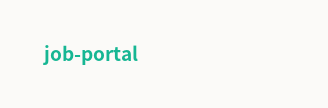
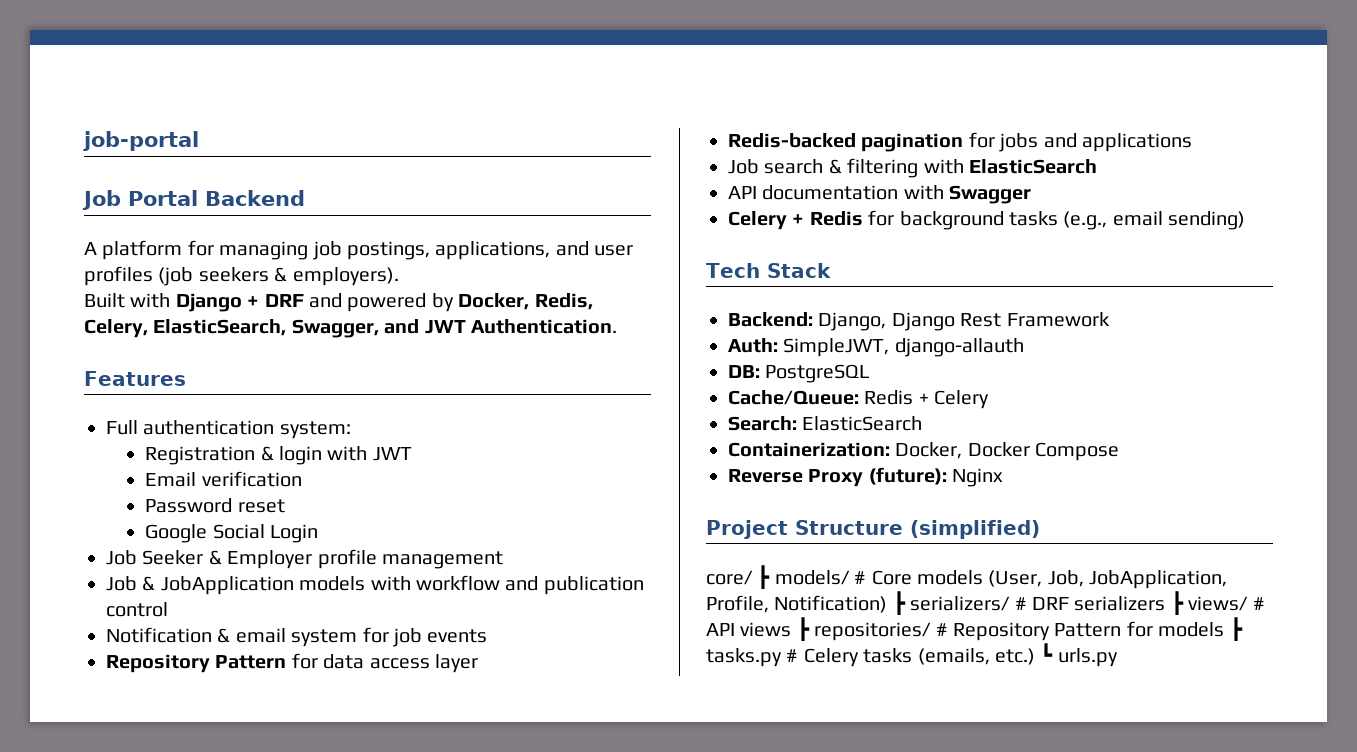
(138, 55) none -> [82,190,305,210] [84,240,634,260] [84,266,399,286] [84,293,593,312] [84,319,617,338] [84,371,186,386] [106,420,351,439] [145,446,412,465] [145,471,302,487] [145,498,285,513] [145,524,319,543] [106,549,503,569] [106,575,644,595] [106,602,168,617] [106,627,488,647] [106,653,478,673] [728,132,1192,152] [728,158,1097,178] [728,185,1032,204] [728,210,1246,230] [706,263,831,278] [728,312,1110,331] [728,338,1024,357] [728,364,870,383] [728,390,990,409] [728,416,923,431] [728,442,1120,461] [728,467,1004,487] [706,520,1040,539] [706,565,1228,589] [706,591,1265,615] [706,617,1243,641] [706,643,1118,667] // Job Portal Backend // A platform for managing job postings, applications, and user profiles (job seekers & employers). // Built with Django + DRF and powered by Docker, Redis, Celery, ElasticSearch, Swagger, and JWT Authentication. // Features // Full authentication system: // Registration & login with JWT // Email verification // Password reset // Google Social Login // Job Seeker & Employer profile management // Job & JobApplication models with workflow and publication control // Notification & email system for job events // Repository Pattern for data access layer // Redis-backed pagination for jobs and applications // Job search & filtering with ElasticSearch // API documentation with Swagger // Celery + Redis for background tasks (e.g., email sending) // Tech Stack // Backend: Django, Django Rest Framework // Auth: SimpleJWT, django-allauth // DB: PostgreSQL // Cache/Queue: Redis + Celery // Search: ElasticSearch // Containerization: Docker, Docker Compose // Reverse Proxy (future): Nginx // Project Structure (simplified) // core/ ┣ models/ # Core models (User, Job, JobApplication, Profile, Notification) ┣ serializers/ # DRF serializers ┣ views/ # API views ┣ repositories/ # Repository Pattern for models ┣ tasks.py # Celery tasks (emails, etc.) ┗ urls.py

